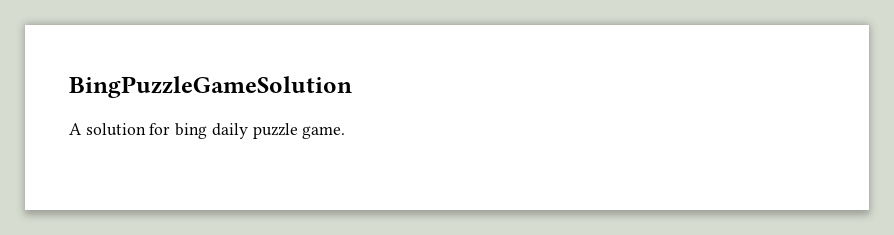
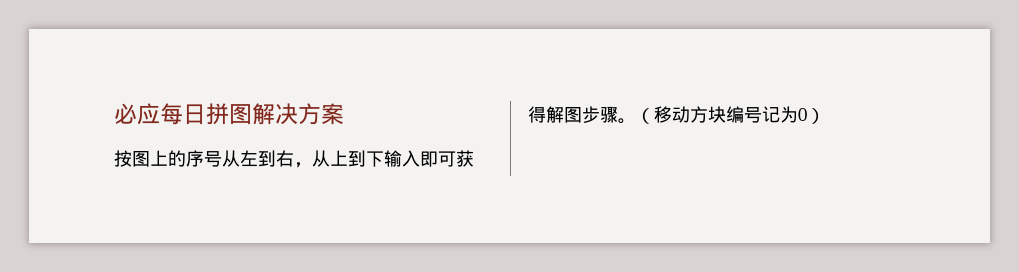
[69,76,352,98] [69,123,346,139] BingPuzzleGameSolution // A solution for bing daily puzzle game. -> [114,103,344,125] [114,150,474,168] [528,106,825,124] 必应每日拼图解决方案 // 按图上的序号从左到右，从上到下输入即可获得解图步骤。（移动方块编号记为0）

